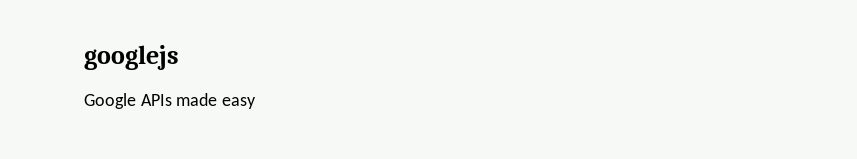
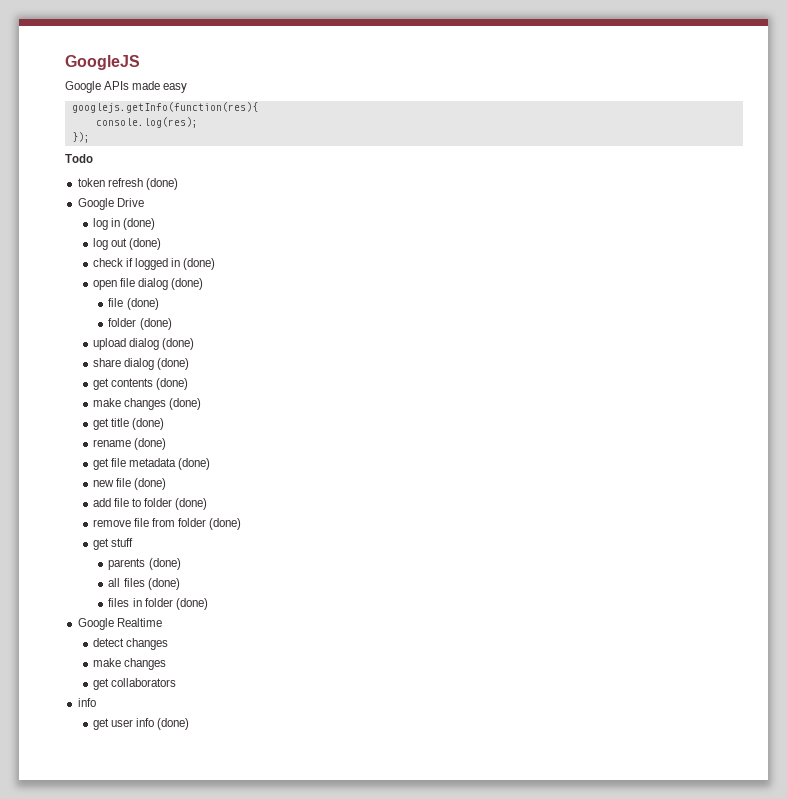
[84,45,179,70] googlejs -> [65,55,140,70] GoogleJS
(257, 103) none -> [71,102,258,113] [95,117,198,128] [71,132,90,143] [65,154,93,163] [77,178,178,190] [77,198,144,210] [93,218,156,230] [93,238,162,250] [93,258,216,270] [93,278,204,290] [108,298,159,310] [108,318,172,330] [93,338,195,350] [93,358,190,370] [93,378,189,390] [93,398,202,410] [93,418,165,430] [93,438,167,450] [93,458,211,470] [93,478,167,490] [93,498,208,510] [93,518,242,530] [93,538,134,550] [108,558,181,570] [108,578,180,590] [108,598,208,610] [77,618,162,630] [93,638,169,650] [93,658,167,670] [93,678,177,690] [77,698,96,707] [93,718,190,730] // googlejs.getInfo(function(res){ // console.log(res); // }); // Todo // token refresh (done) // Google Drive // log in (done) // log out (done) // check if logged in (done) // open file dialog (done) // file (done) // folder (done) // upload dialog (done) // share dialog (done) // get contents (done) // make changes (done) // get title (done) // rename (done) // get file metadata (done) // new file (done) // add file to folder (done) // remove file from folder (done) // get stuff // parents (done) // all files (done) // files in folder (done) // Google Realtime // detect changes // make changes // get collaborators // info // get user info (done)

